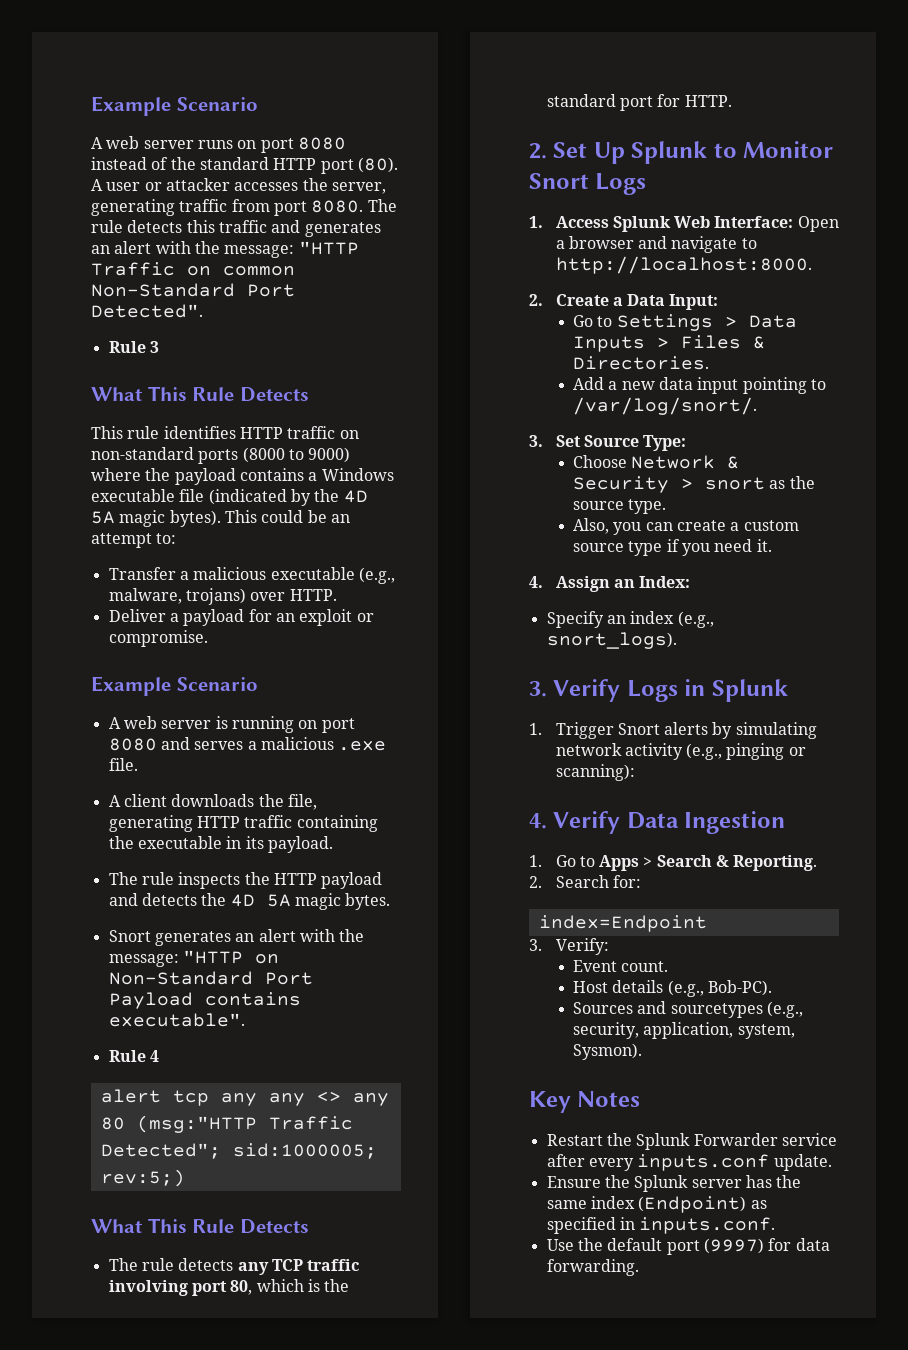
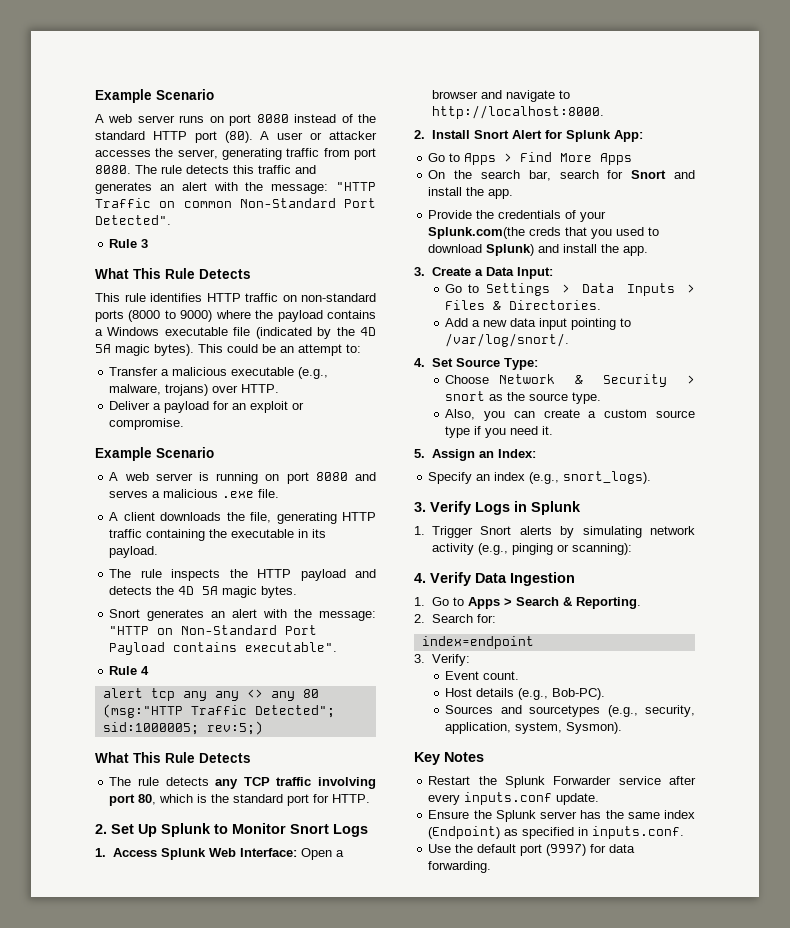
(543, 300) none -> [431,130,643,142] [428,152,633,165] [428,170,695,181] [428,187,514,199] [428,210,607,222] [428,227,660,239] [428,244,649,256] [414,267,425,276] Install Snort Alert for Splunk App: // Go to Apps > Find More Apps // On the search bar, search for Snort and install the app. // Provide the credentials of your Splunk.com(the creds that you used to download Splunk) and install the app. // 3.
[529,435,543,447] 3. -> [414,358,425,367] 4.
[529,576,543,588] 4. -> [414,449,425,458] 5.
[538,915,707,932] index=Endpoint -> [421,636,534,649] index=endpoint

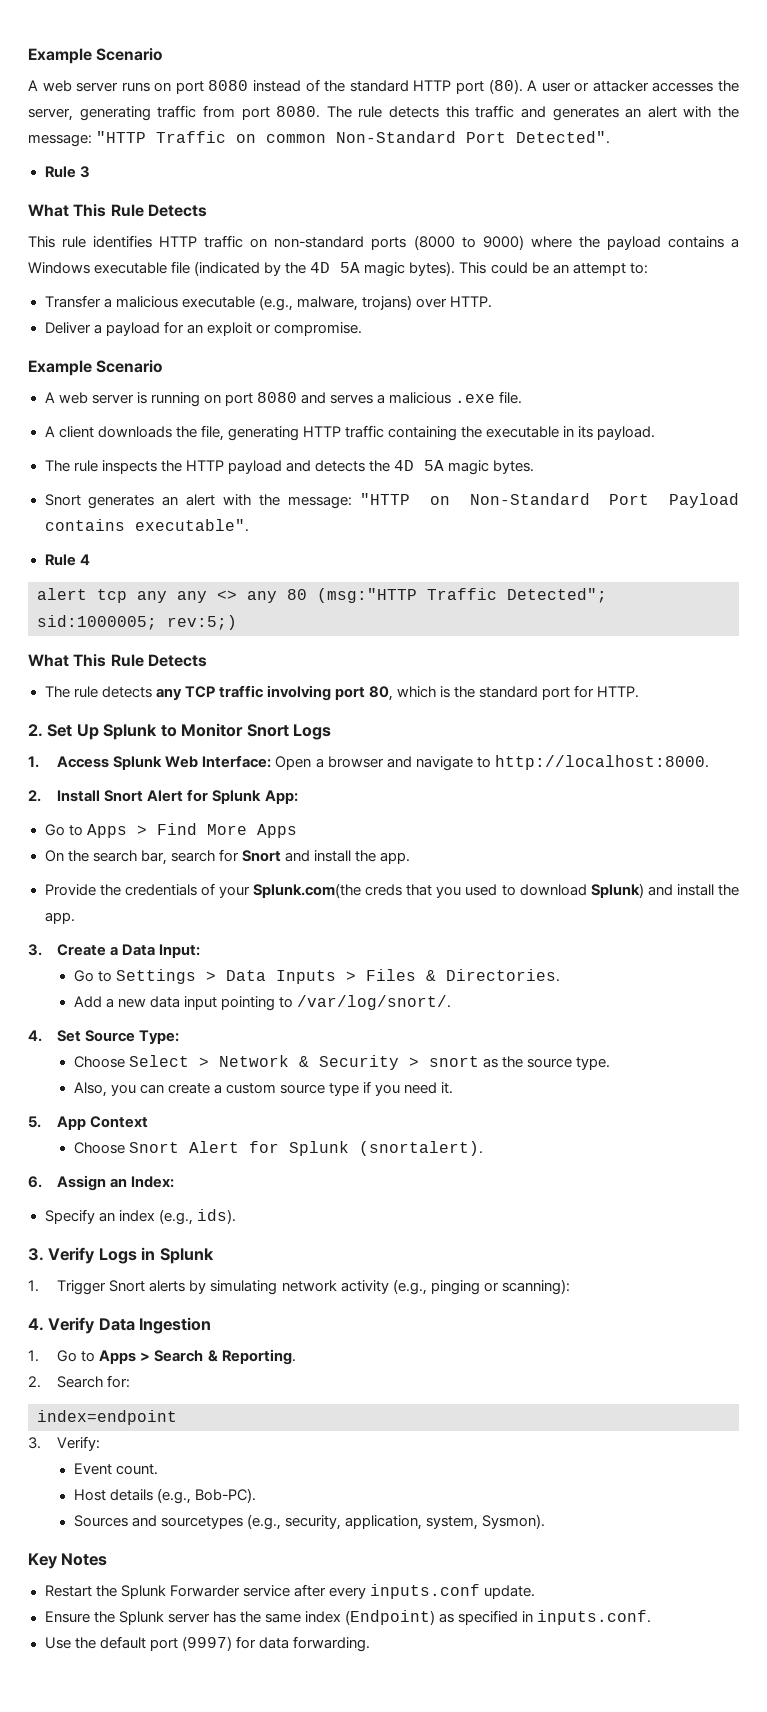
(490, 379) none -> [128,1055,209,1067] Select >
(425, 453) none -> [57,1116,149,1130] [73,1141,483,1156] [28,1176,42,1188] App Context // Choose Snort Alert for Splunk (snortalert). // 6.
[563,471,652,484] snort_logs). -> [196,1209,236,1224] ids).

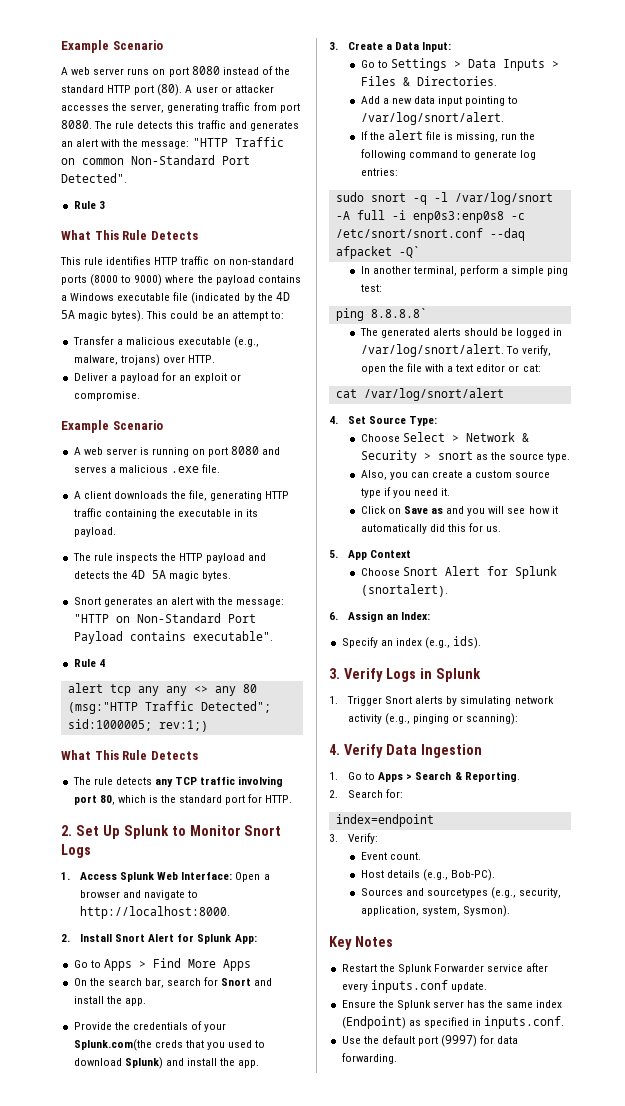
[167,615,237,630] rev:5;) -> [158,720,208,732] rev:1;)
[297,995,452,1010] /var/log/snort/. -> [360,112,504,125] [360,130,536,142] [360,149,537,160] [360,168,398,176] [335,192,553,205] [335,210,525,223] [335,228,525,241] [335,246,420,259] [360,265,569,276] [360,284,382,292] [335,308,427,321] [359,328,563,338] [360,344,551,357] [360,363,541,374] [335,388,504,401] /var/log/snort/alert. // If the alert file is missing, run the following command to generate log entries: // sudo snort -q -l /var/log/snort -A full -i enp0s3:enp0s8 -c /etc/snort/snort.conf --daq afpacket -Q` // In another terminal, perform a simple ping test: // ping 8.8.8.8` // The generated alerts should be logged in /var/log/snort/alert. To verify, open the file with a text editor or cat: // cat /var/log/snort/alert
(454, 1088) none -> [360,506,558,516] [360,523,502,534] // Click on Save as and you will see how it automatically did this for us.

